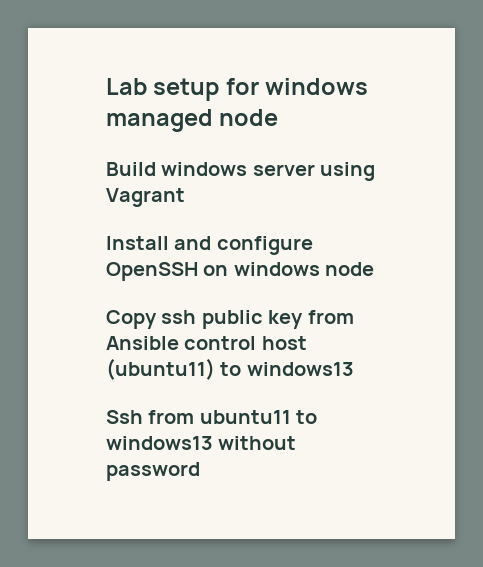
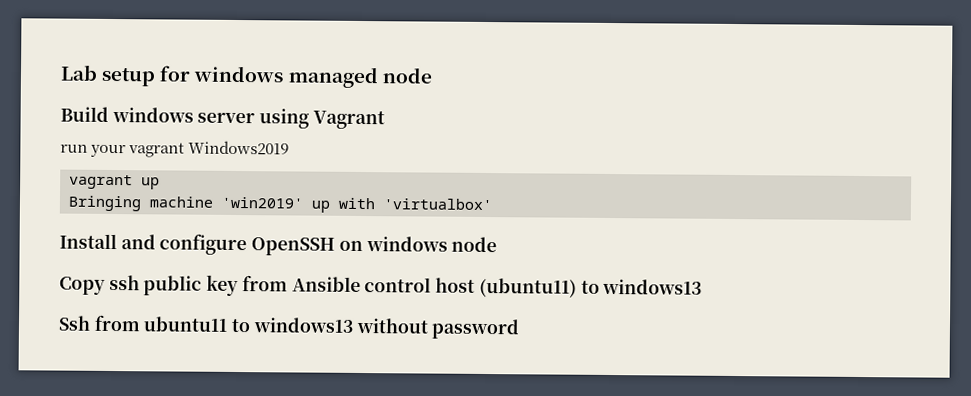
(185, 197) none -> [60,140,290,158] [69,174,160,190] [68,195,492,213] // run your vagrant Windows2019 // vagrant up // Bringing machine 'win2019' up with 'virtualbox'

